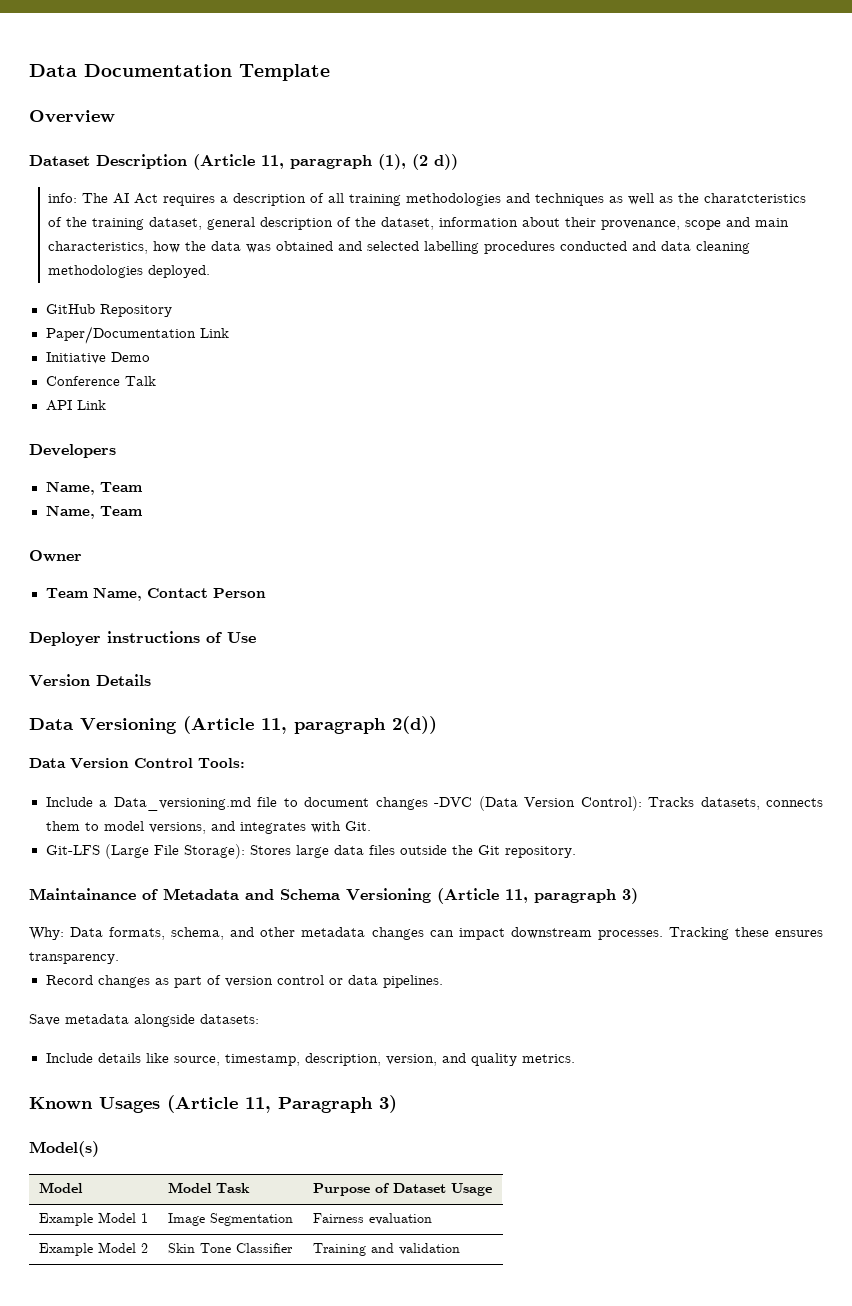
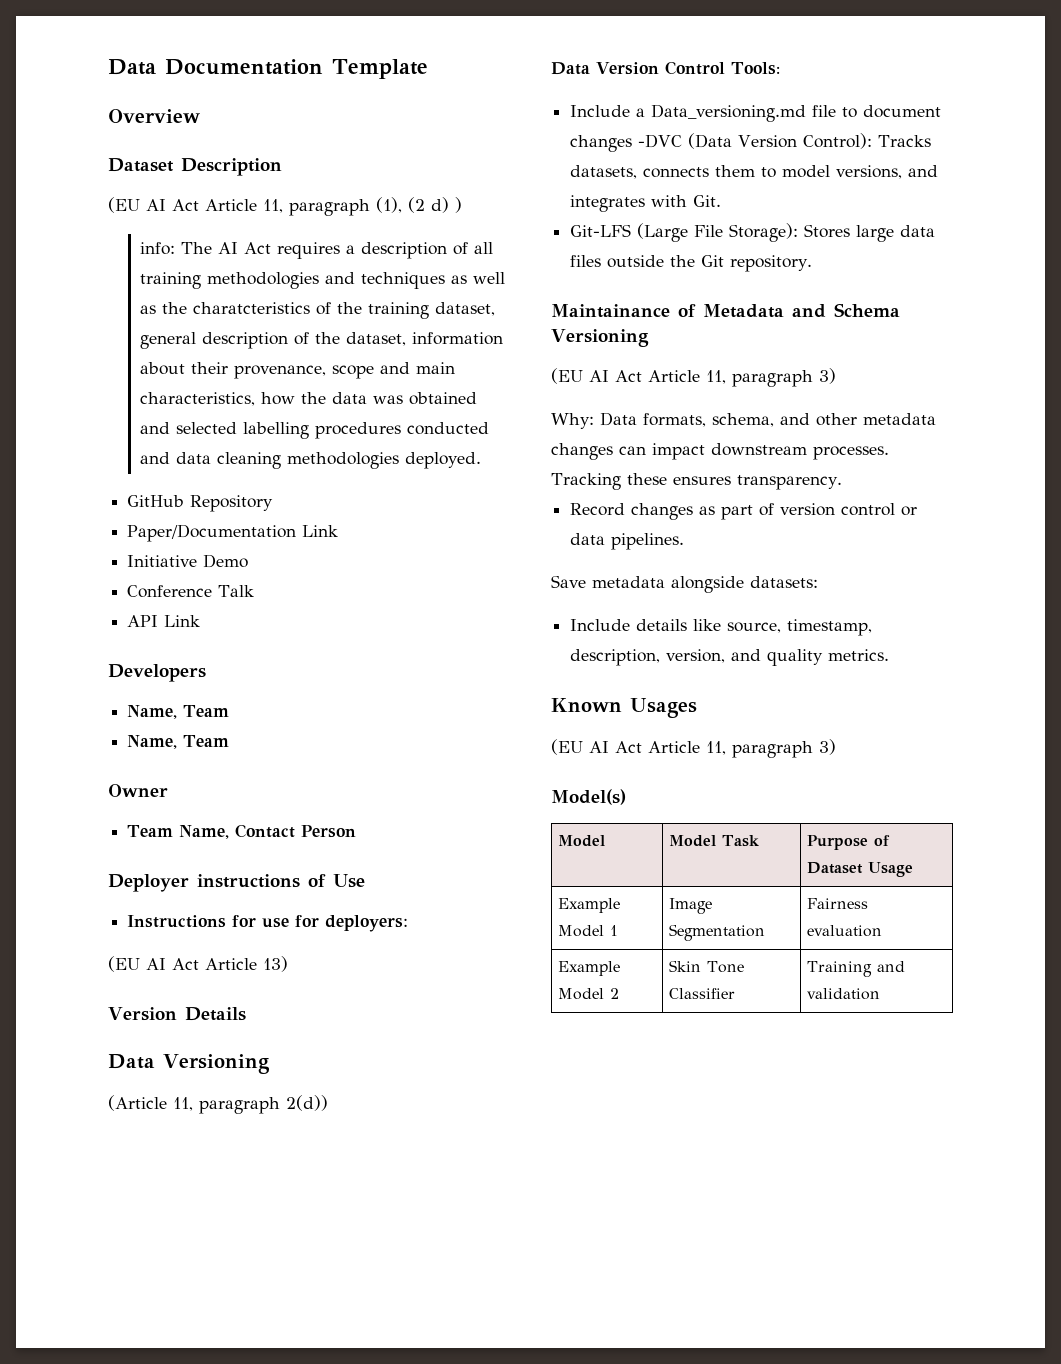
[193,154,255,170] (Article -> [108,197,257,213] // (EU AI Act Article
[434,154,458,170] d)) -> [431,197,462,213] d) )
(256, 637) none -> [127,915,409,932] [108,956,288,972] // Instructions for use for deployers: // (EU AI Act Article 13)
(177, 726) none -> (270, 1064) //
[437,888,499,904] (Article -> [551,368,700,384] // (EU AI Act Article
[167,1095,373,1113] (Article 11, Paragraph -> [551,739,813,758] // (EU AI Act Article 11, paragraph

